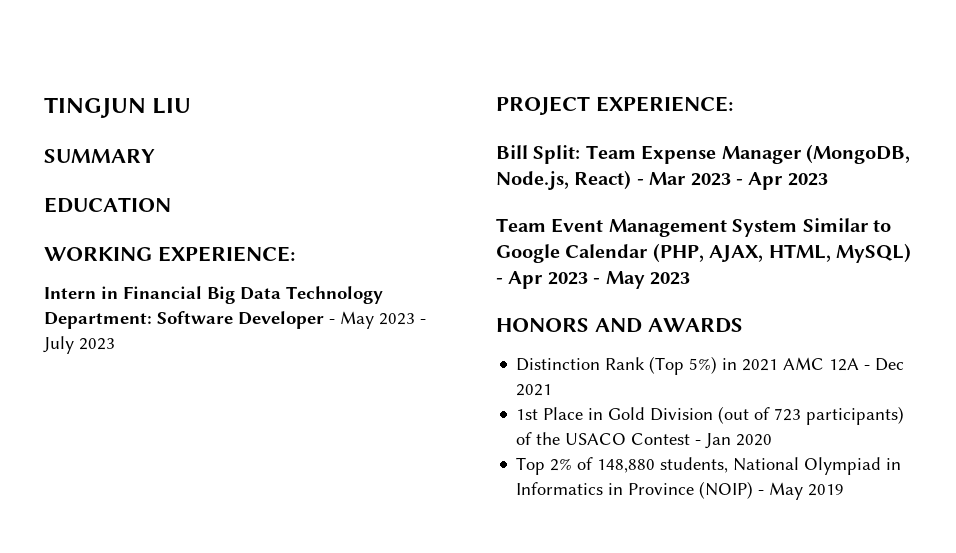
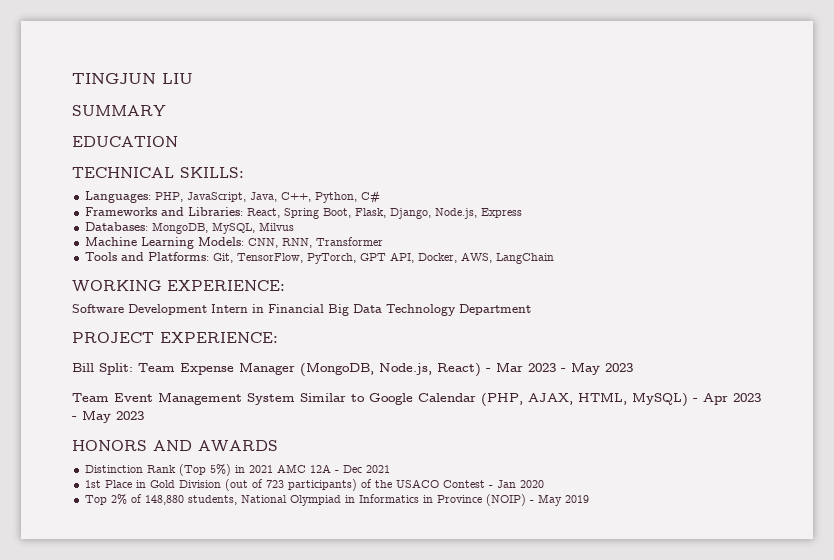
(171, 205) none -> [72,167,244,178] [84,190,380,204] [84,207,522,219] [84,222,294,234] [84,237,383,249] [84,252,554,264] // TECHNICAL SKILLS: // Languages: PHP, JavaScript, Java, C++, Python, C# // Frameworks and Libraries: React, Spring Boot, Flask, Django, Node.js, Express // Databases: MongoDB, MySQL, Milvus // Machine Learning Models: CNN, RNN, Transformer // Tools and Platforms: Git, TensorFlow, PyTorch, GPT API, Docker, AWS, LangChain
(295, 254) none -> [72,304,207,315] Software Development
[44,311,426,329] [43,336,115,354] Department: Software Developer - May 2023 - July 2023 -> [459,304,531,315] Department
[748,172,784,190] Apr -> [571,362,600,375] May

